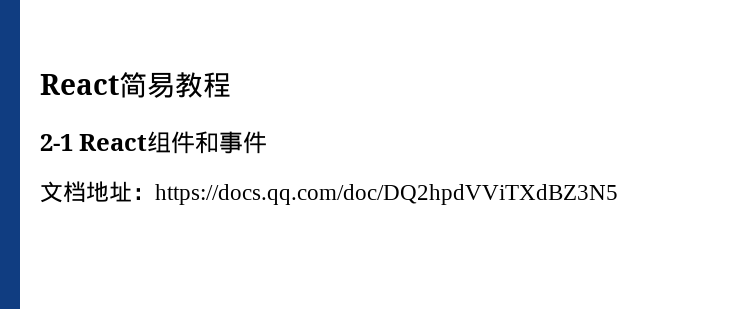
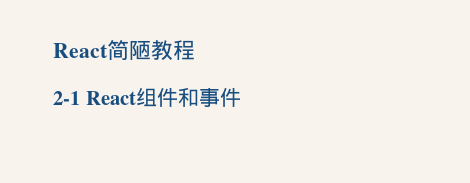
[147,72,175,98] 易 -> [129,40,151,60] 陋
[40,181,618,205] // 文档地址：https://docs.qq.com/doc/DQ2hpdVViTXdBZ3N5 -> (241, 97) none

